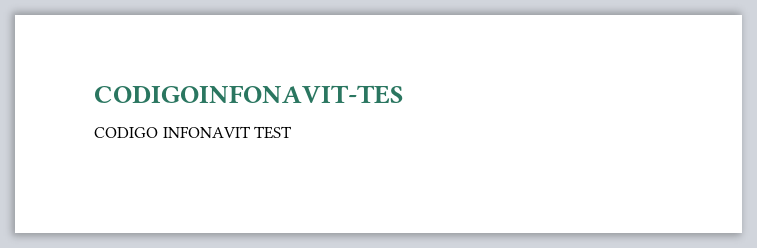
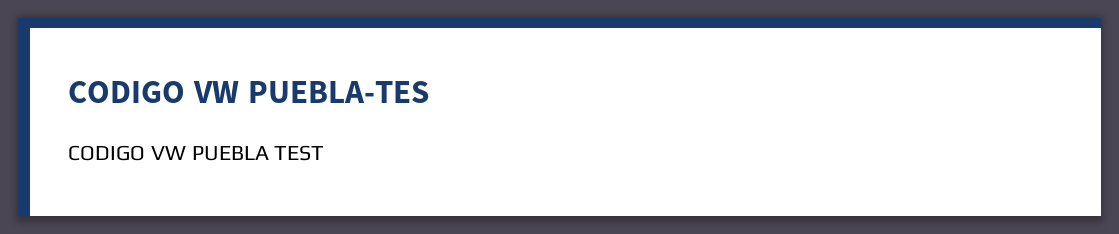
[94,85,403,104] [94,126,251,138] CODIGOINFONAVIT-TES // CODIGO INFONAVIT -> [68,81,429,103] [68,145,269,161] CODIGO VW PUEBLA-TES // CODIGO VW PUEBLA

